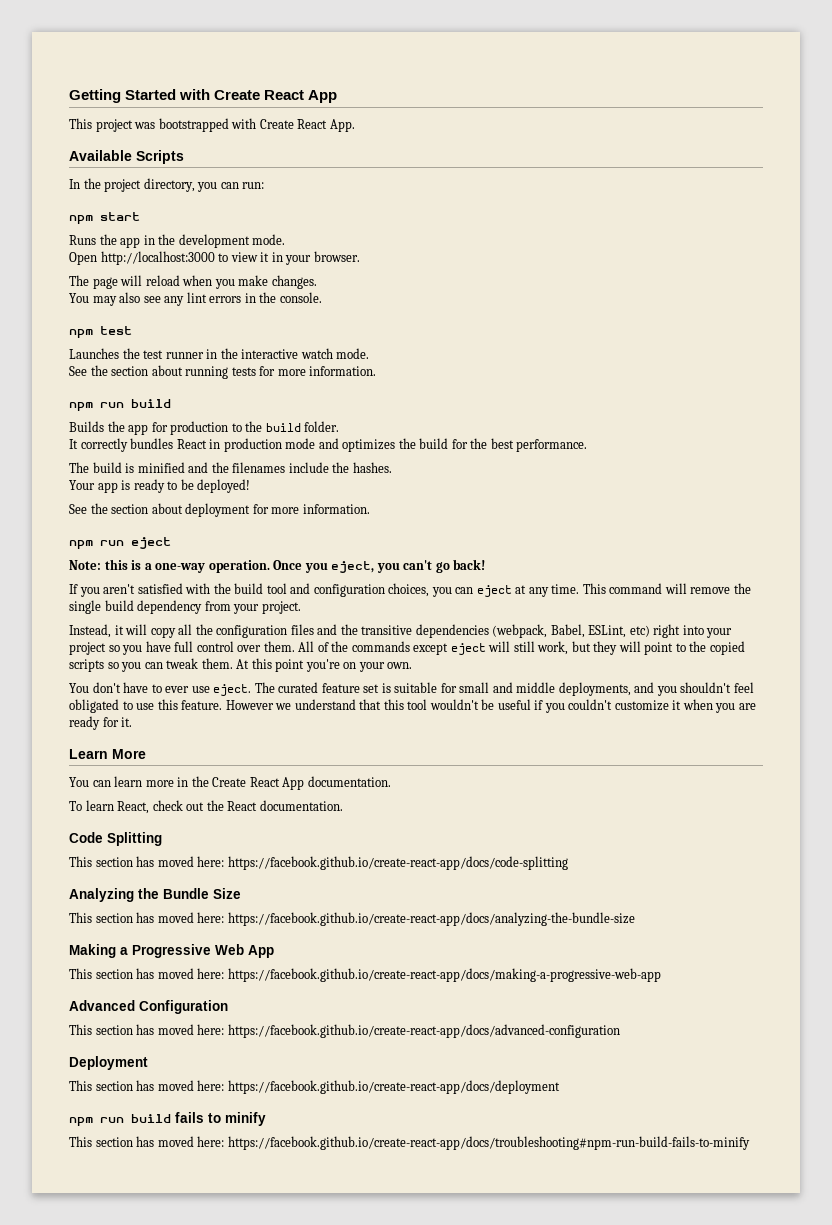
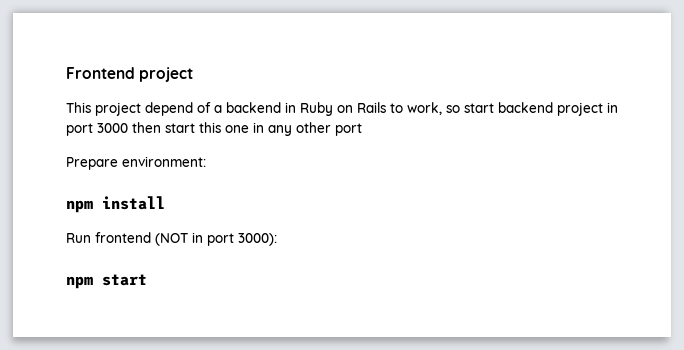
[69,89,338,103] [69,118,355,132] [69,150,184,164] [69,178,265,192] [69,212,140,224] [69,234,286,248] [69,251,360,265] [69,275,317,289] [69,292,322,306] [69,326,132,338] [69,348,370,359] [69,365,377,379] [69,399,171,411] [69,421,340,435] [69,438,588,452] [69,462,392,473] [69,479,251,493] [69,503,370,517] [69,537,171,549] [69,559,486,573] [69,583,751,597] [69,600,301,614] [69,624,733,638] [69,641,745,655] [69,658,413,672] [69,682,754,696] [69,699,756,713] [69,716,133,730] [69,749,146,759] [69,776,391,790] [69,800,343,814] [69,832,162,846] [69,856,568,870] [69,888,241,902] [69,912,635,926] [69,944,274,958] [69,968,661,982] [69,1000,228,1014] [69,1024,620,1038] [69,1056,148,1070] [69,1080,560,1094] [69,1112,266,1126] [69,1136,750,1150] Getting Started with Create React App // This project was bootstrapped with Create React App. // Available Scripts // In the project directory, you can run: // npm start // Runs the app in the development mode. // Open http://localhost:3000 to view it in your browser. // The page will reload when you make changes. // You may also see any lint errors in the console. // npm test // Launches the test runner in the interactive watch mode. // See the section about running tests for more information. // npm run build // Builds the app for production to the build folder. // It correctly bundles React in production mode and optimizes the build for the best performance. // The build is minified and the filenames include the hashes. // Your app is ready to be deployed! // See the section about deployment for more information. // npm run eject // Note: this is a one-way operation. Once you eject, you can't go back! // If you aren't satisfied with the build tool and configuration choices, you can eject at any time. This command will remove the single build dependency from your project. // Instead, it will copy all the configuration files and the transitive dependencies (webpack, Babel, ESLint, etc) right into your project so you have full control over them. All of the commands except eject will still work, but they will point to the copied scripts so you can tweak them. At this point you're on your own. // You don't have to ever use eject. The curated feature set is suitable for small and middle deployments, and you shouldn't feel obligated to use this feature. However we understand that this tool wouldn't be useful if you couldn't customize it when you are ready for it. // Learn More // You can learn more in the Create React App documentation. // To learn React, check out the React documentation. // Code Splitting // This section has moved here: https://facebook.github.io/create-react-app/docs/code-splitting // Analyzing the Bundle Size // This section has moved here: https://facebook.github.io/create-react-app/docs/analyzing-the-bundle-size // Making a Progressive Web App // This section has moved here: https://facebook.github.io/create-react-app/docs/making-a-progressive-web-app // Advanced Configuration // This section has moved here: https://facebook.github.io/create-react-app/docs/advanced-configuration // Deployment // This section has moved here: https://facebook.github.io/create-react-app/docs/deployment // npm run build fails to minify // This section has moved here: https://facebook.github.io/create-react-app/docs/troubleshooting#npm-run-build-fails-to-minify -> [66,67,194,82] [66,102,618,116] [66,122,362,136] [66,156,206,170] [66,196,165,213] [66,232,277,246] [66,274,147,289] Frontend project // This project depend of a backend in Ruby on Rails to work, so start backend project in port 3000 then start this one in any other port // Prepare environment: // npm install // Run frontend (NOT in port 3000): // npm start

